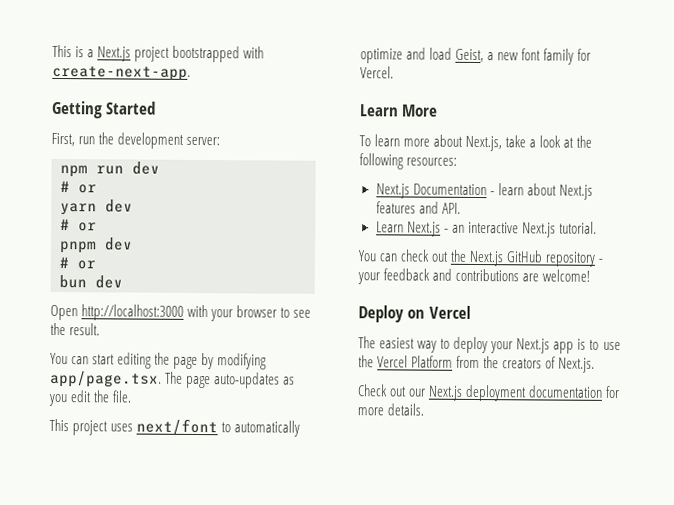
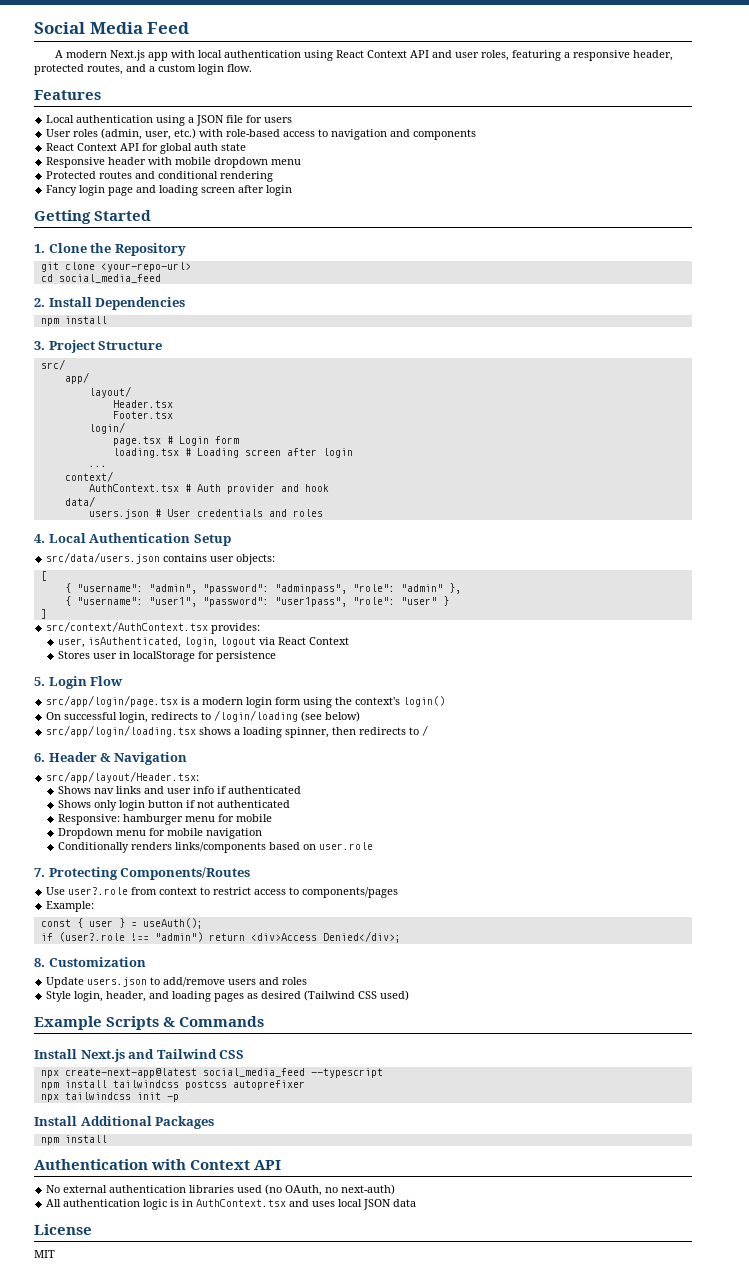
[52,44,265,63] [52,65,191,81] [51,100,157,119] [51,132,221,149] [60,161,160,178] [60,181,97,194] [60,199,133,216] [60,219,97,232] [59,237,133,254] [59,257,96,270] [59,275,123,289] [50,304,312,322] [50,322,101,336] [50,352,268,370] [50,370,296,389] [48,390,133,407] [49,418,301,437] [360,47,592,65] [360,66,394,79] [359,104,439,117] [359,134,593,152] [359,153,458,170] [375,183,593,200] [375,201,461,214] [375,221,597,238] [358,249,604,267] [357,268,591,285] [358,305,471,323] [358,336,621,354] [358,355,596,373] [357,384,621,402] [357,403,425,416] This is a Next.js project bootstrapped with create-next-app. // Getting Started // First, run the development server: // npm run dev // # or // yarn dev // # or // pnpm dev // # or // bun dev // Open http://localhost:3000 with your browser to see the result. // You can start editing the page by modifying app/page.tsx. The page auto-updates as you edit the file. // This project uses next/font to automatically optimize and load Geist, a new font family for Vercel. // Learn More // To learn more about Next.js, take a look at the following resources: // Next.js Documentation - learn about Next.js features and API. // Learn Next.js - an interactive Next.js tutorial. // You can check out the Next.js GitHub repository - your feedback and contributions are welcome! // Deploy on Vercel // The easiest way to deploy your Next.js app is to use the Vercel Platform from the creators of Next.js. // Check out our Next.js deployment documentation for more details. -> [34,22,190,34] [55,50,674,61] [34,64,252,75] [34,90,101,100] [46,115,293,126] [46,128,477,140] [46,143,247,154] [46,157,302,168] [46,171,274,182] [46,185,293,196] [34,210,152,224] [34,243,186,256] [40,262,191,272] [40,274,161,283] [34,297,186,310] [40,316,107,326] [34,340,163,353] [40,359,65,370] [64,372,89,384] [88,386,131,398] [112,400,173,408] [112,411,173,419] [88,422,125,434] [112,436,239,446] [112,448,353,458] [88,465,107,467] [64,471,113,482] [88,484,329,494] [64,496,95,507] [88,509,323,519] [34,533,231,546] [46,552,276,565] [40,571,47,581] [64,583,461,594] [64,596,449,607] [40,609,47,619] [46,621,261,634] [58,637,350,648] [58,651,277,662] [34,676,124,689] [46,695,446,708] [46,710,361,723] [46,725,429,738] [34,752,187,765] [46,771,200,783] [58,786,302,794] [58,800,291,811] [58,814,273,825] [58,828,263,839] [58,842,374,853] [34,867,251,880] [46,887,399,898] [46,901,95,912] [40,918,203,929] [40,931,401,943] [34,957,146,967] [46,977,308,988] [46,990,410,1002] [34,1016,265,1030] [34,1049,245,1062] [40,1068,383,1078] [40,1080,305,1090] [40,1092,179,1102] [34,1116,215,1129] [40,1135,107,1145] [34,1159,282,1170] [46,1184,396,1196] [46,1199,417,1210] [34,1224,92,1235] [34,1250,55,1258] Social Media Feed // A modern Next.js app with local authentication using React Context API and user roles, featuring a responsive header, protected routes, and a custom login flow. // Features // Local authentication using a JSON file for users // User roles (admin, user, etc.) with role-based access to navigation and components // React Context API for global auth state // Responsive header with mobile dropdown menu // Protected routes and conditional rendering // Fancy login page and loading screen after login // Getting Started // 1. Clone the Repository // git clone <your-repo-url> // cd social_media_feed // 2. Install Dependencies // npm install // 3. Project Structure // src/ // app/ // layout/ // Header.tsx // Footer.tsx // login/ // page.tsx # Login form // loading.tsx # Loading screen after login // ... // context/ // AuthContext.tsx # Auth provider and hook // data/ // users.json # User credentials and roles // 4. Local Authentication Setup // src/data/users.json contains user objects: // [ // { "username": "admin", "password": "adminpass", "role": "admin" }, // { "username": "user1", "password": "user1pass", "role": "user" } // ] // src/context/AuthContext.tsx provides: // user, isAuthenticated, login, logout via React Context // Stores user in localStorage for persistence // 5. Login Flow // src/app/login/page.tsx is a modern login form using the context's login() // On successful login, redirects to /login/loading (see below) // src/app/login/loading.tsx shows a loading spinner, then redirects to / // 6. Header & Navigation // src/app/layout/Header.tsx: // Shows nav links and user info if authenticated // Shows only login button if not authenticated // Responsive: hamburger menu for mobile // Dropdown menu for mobile navigation // Conditionally renders links/components based on user.role // 7. Protecting Components/Routes // Use user?.role from context to restrict access to components/pages // Example: // const { user } = useAuth(); // if (user?.role !== "admin") return <div>Access Denied</div>; // 8. Customization // Update users.json to add/remove users and roles // Style login, header, and loading pages as desired (Tailwind CSS used) // Example Scripts & Commands // Install Next.js and Tailwind CSS // npx create-next-app@latest social_media_feed --typescript // npm install tailwindcss postcss autoprefixer // npx tailwindcss init -p // Install Additional Packages // npm install // Authentication with Context API // No external authentication libraries used (no OAuth, no next-auth) // All authentication logic is in AuthContext.tsx and uses local JSON data // License // MIT

